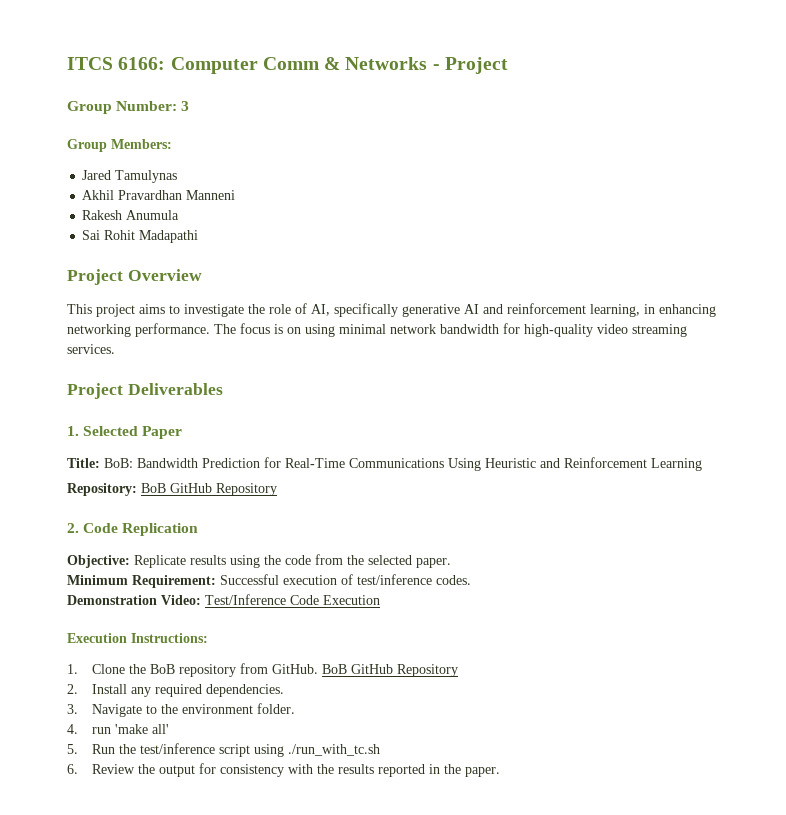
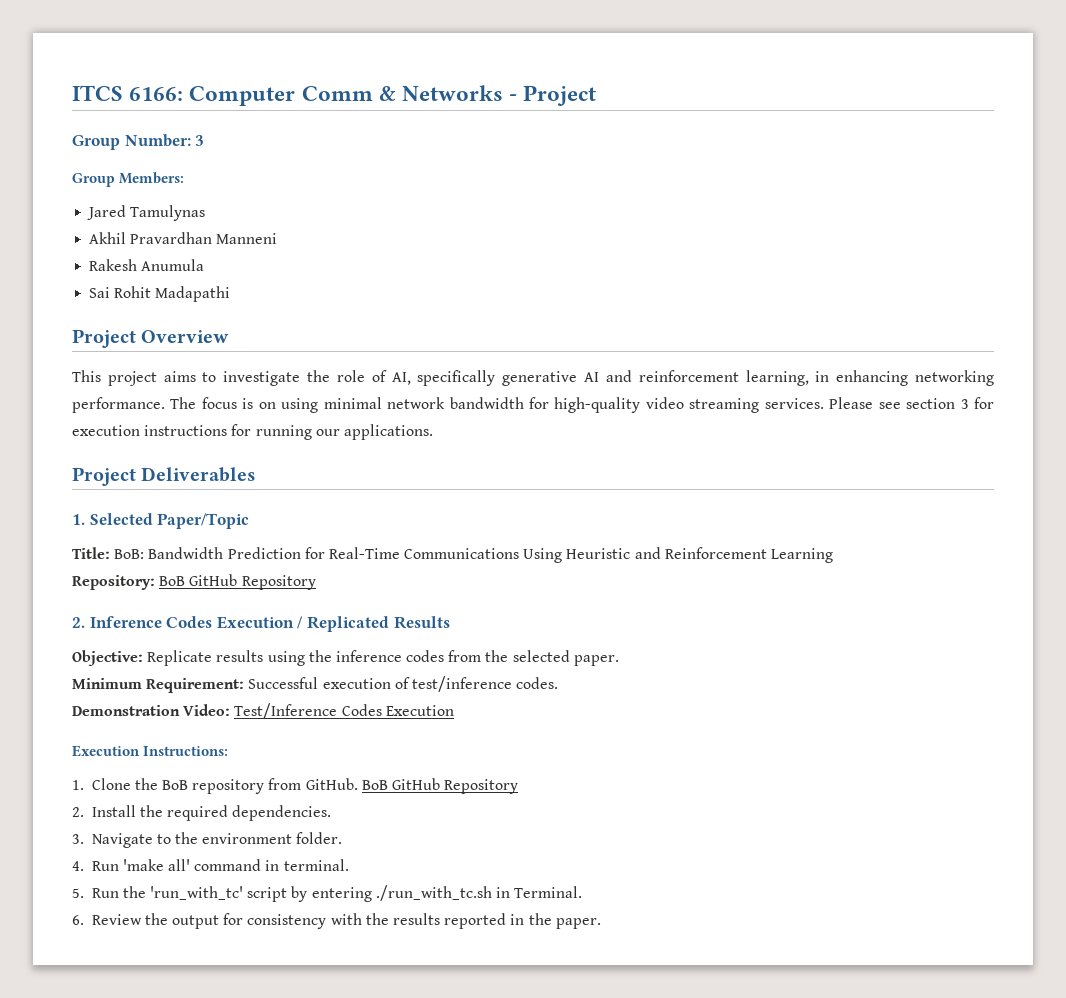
(115, 349) none -> [829,397,995,409] [72,424,433,440] Please see section 3 for execution instructions for running our applications.
[142,426,183,439] Paper -> [157,513,250,529] Paper/Topic
[83,523,199,536] Code Replication -> [89,616,450,632] Inference Codes Execution / Replicated Results
[285,555,311,565] code -> [335,650,445,662] inference codes
[290,595,319,605] Code -> [341,704,382,716] Codes
[130,687,151,697] any -> [139,805,163,817] the
[91,727,111,734] run -> [91,861,119,871] Run
(169, 729) none -> [194,859,349,871] command in terminal.
[139,743,284,757] test/inference script using -> [150,886,372,902] 'run_with_tc' script by entering
(380, 750) none -> [496,886,583,898] in Terminal.

